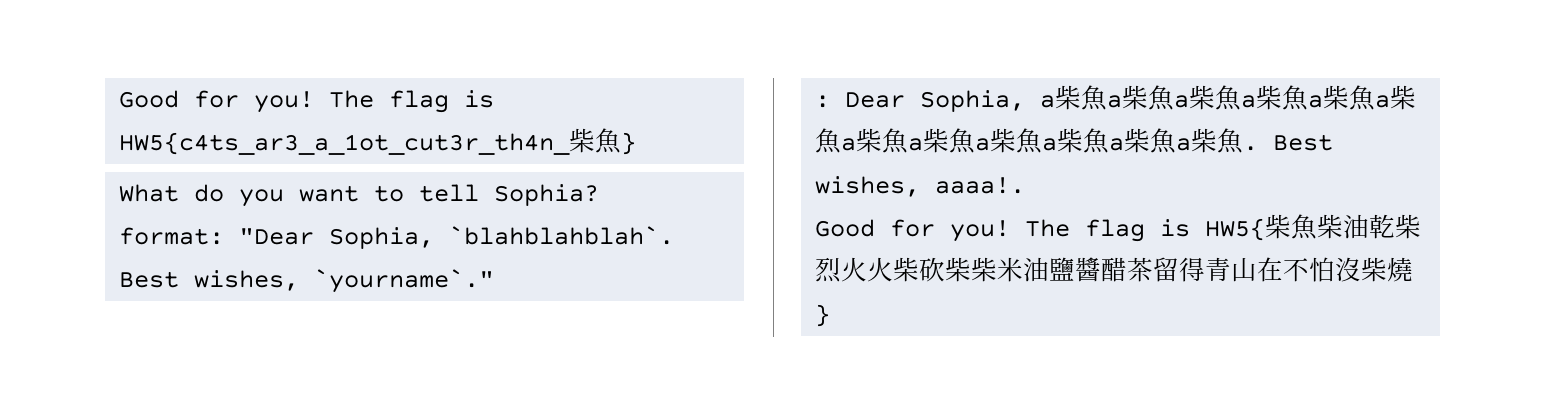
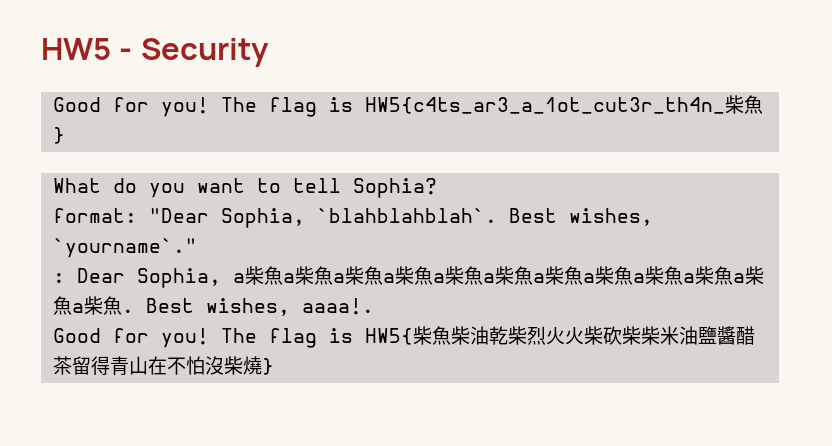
(118, 99) none -> [41,38,269,67] HW5 - Security //

